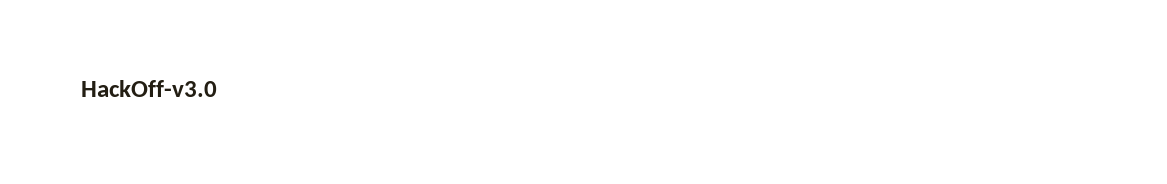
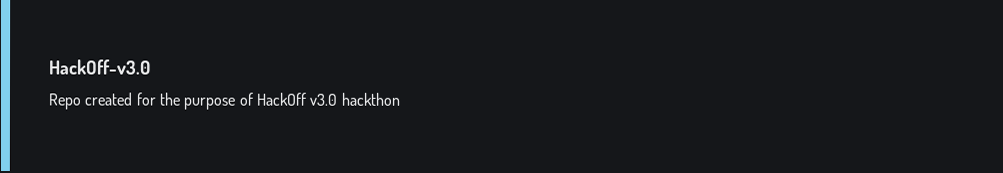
(217, 88) none -> [48,92,400,110] // Repo created for the purpose of HackOff v3.0 hackthon

